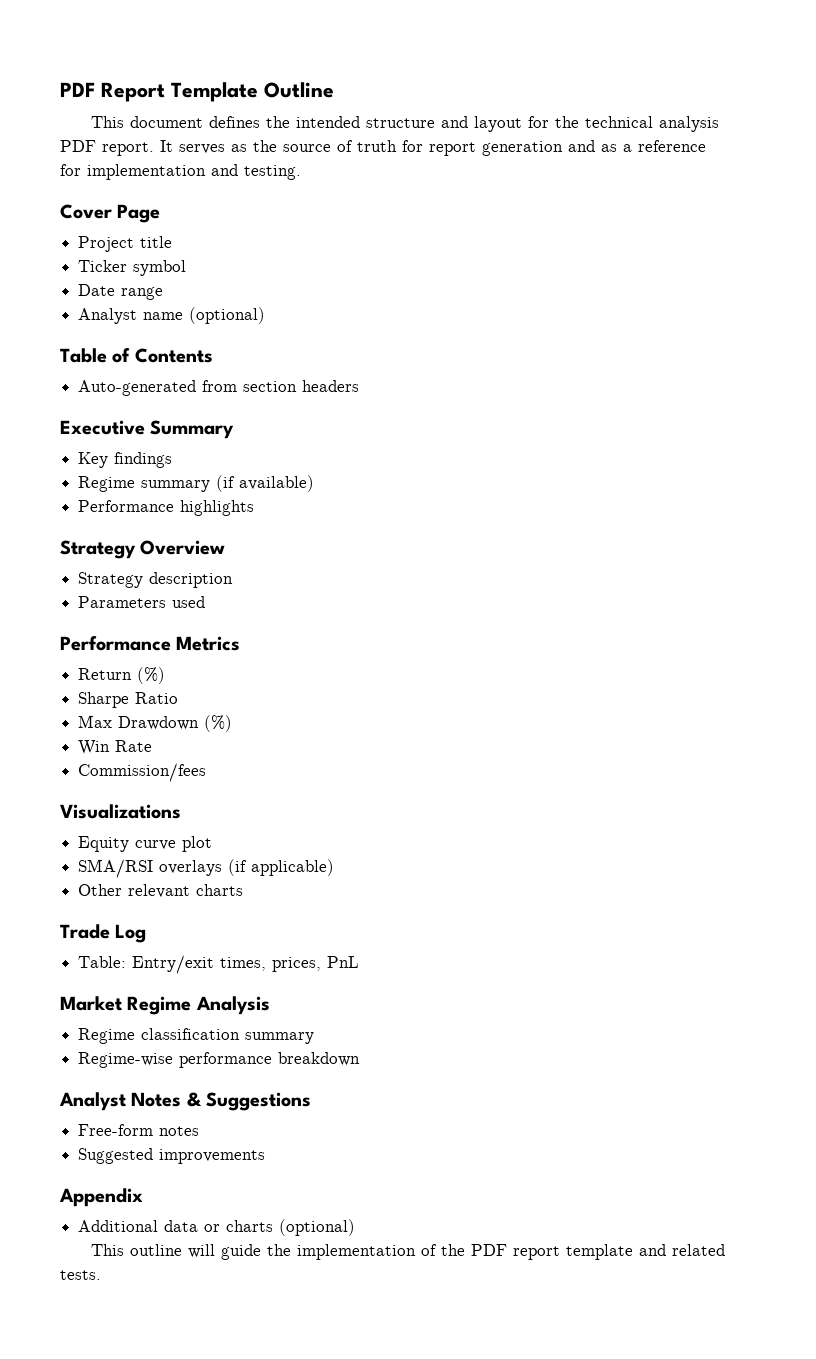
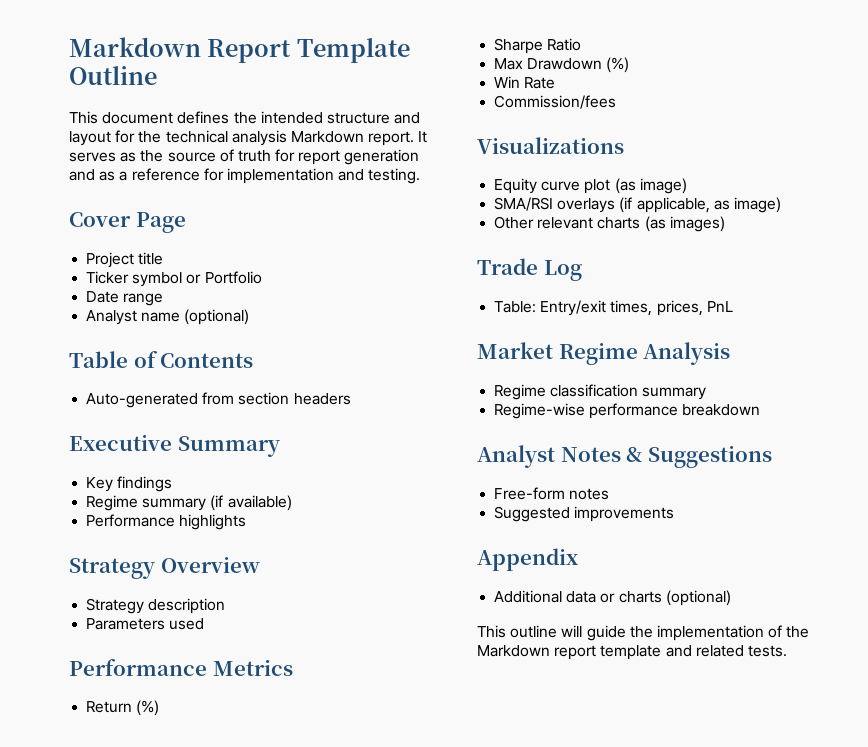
[60,82,95,97] PDF -> [69,37,201,57] Markdown
[60,140,96,152] PDF -> [290,131,364,143] Markdown
(187, 268) none -> [186,271,262,284] or Portfolio
(213, 844) none -> [614,178,687,194] (as image)
[251,859,335,876] applicable) -> [636,197,781,213] applicable, as image)
(244, 890) none -> [644,216,725,232] (as images)
[471,1244,508,1256] PDF -> [477,645,550,657] Markdown

